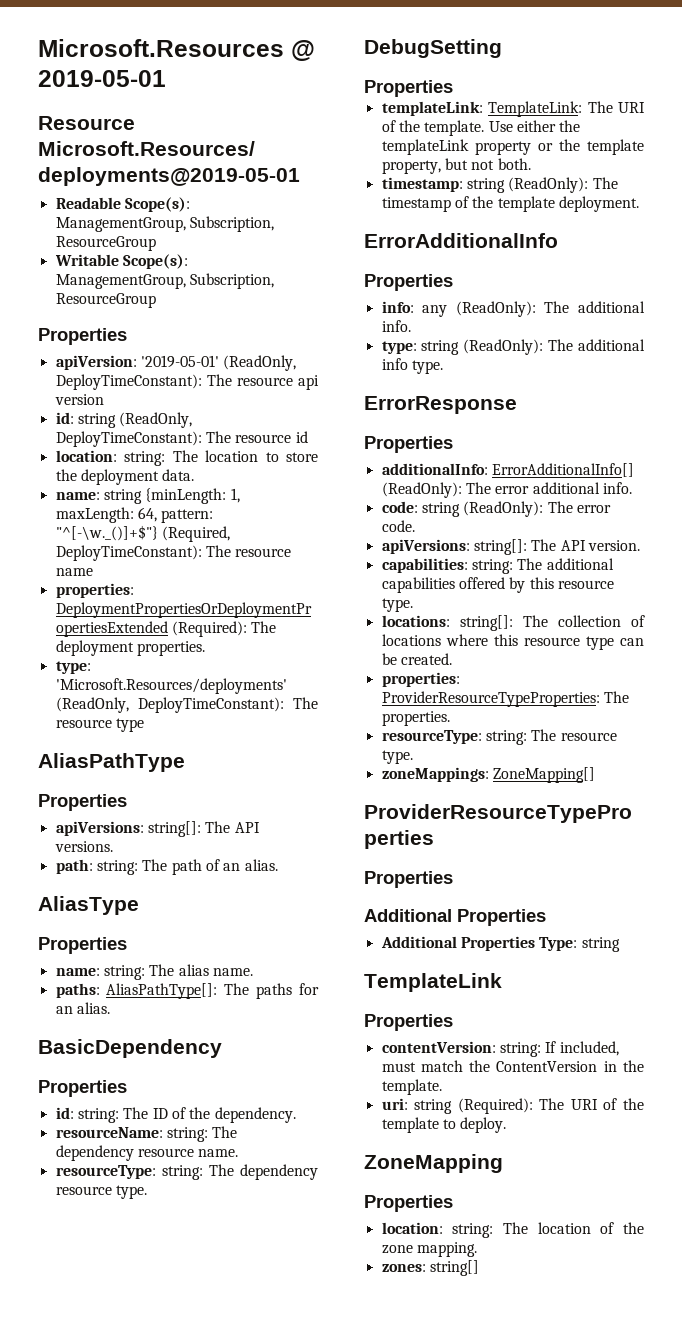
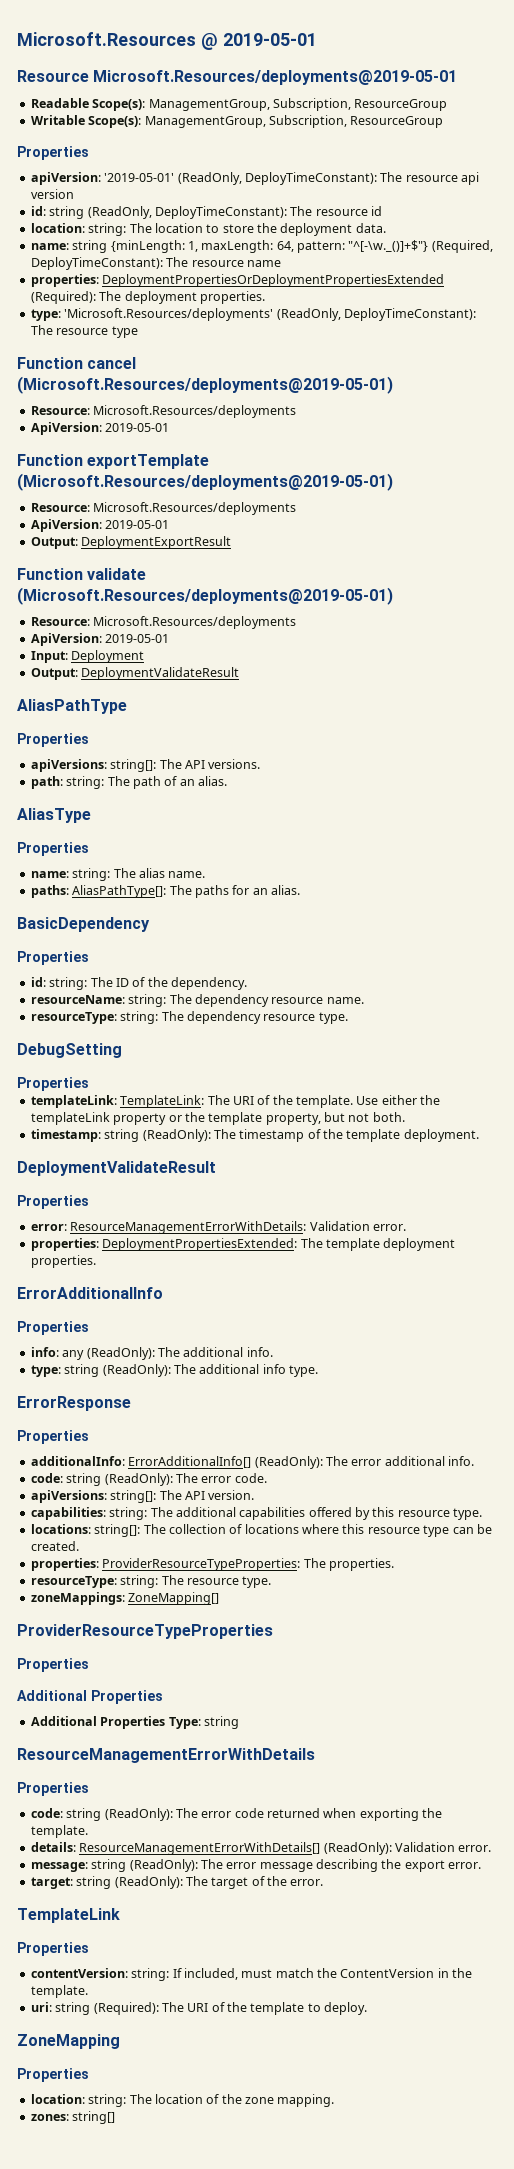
(144, 725) none -> [17,357,137,369] [17,376,393,394] [30,405,297,418] [30,422,170,435] [17,454,210,469] [17,473,393,491] [30,502,297,515] [30,519,170,532] [30,536,232,549] [17,568,147,580] [17,587,393,605] [30,616,297,629] [30,633,170,646] [30,650,145,663] [30,667,240,680] // Function cancel (Microsoft.Resources/deployments@2019-05-01) // Resource: Microsoft.Resources/deployments // ApiVersion: 2019-05-01 // Function exportTemplate (Microsoft.Resources/deployments@2019-05-01) // Resource: Microsoft.Resources/deployments // ApiVersion: 2019-05-01 // Output: DeploymentExportResult // Function validate (Microsoft.Resources/deployments@2019-05-01) // Resource: Microsoft.Resources/deployments // ApiVersion: 2019-05-01 // Input: Deployment // Output: DeploymentValidateResult
(639, 204) none -> [17,1161,216,1176] [17,1195,89,1209] [30,1221,406,1234] [30,1238,456,1251] [30,1255,96,1268] // DeploymentValidateResult // Properties // error: ResourceManagementErrorWithDetails: Validation error. // properties: DeploymentPropertiesExtended: The template deployment properties.
(620, 944) none -> [17,1748,315,1763] [17,1782,89,1796] [30,1808,443,1821] [30,1825,88,1838] [30,1842,492,1855] [30,1859,482,1872] [30,1876,324,1889] // ResourceManagementErrorWithDetails // Properties // code: string (ReadOnly): The error code returned when exporting the template. // details: ResourceManagementErrorWithDetails[] (ReadOnly): Validation error. // message: string (ReadOnly): The error message describing the export error. // target: string (ReadOnly): The target of the error.

